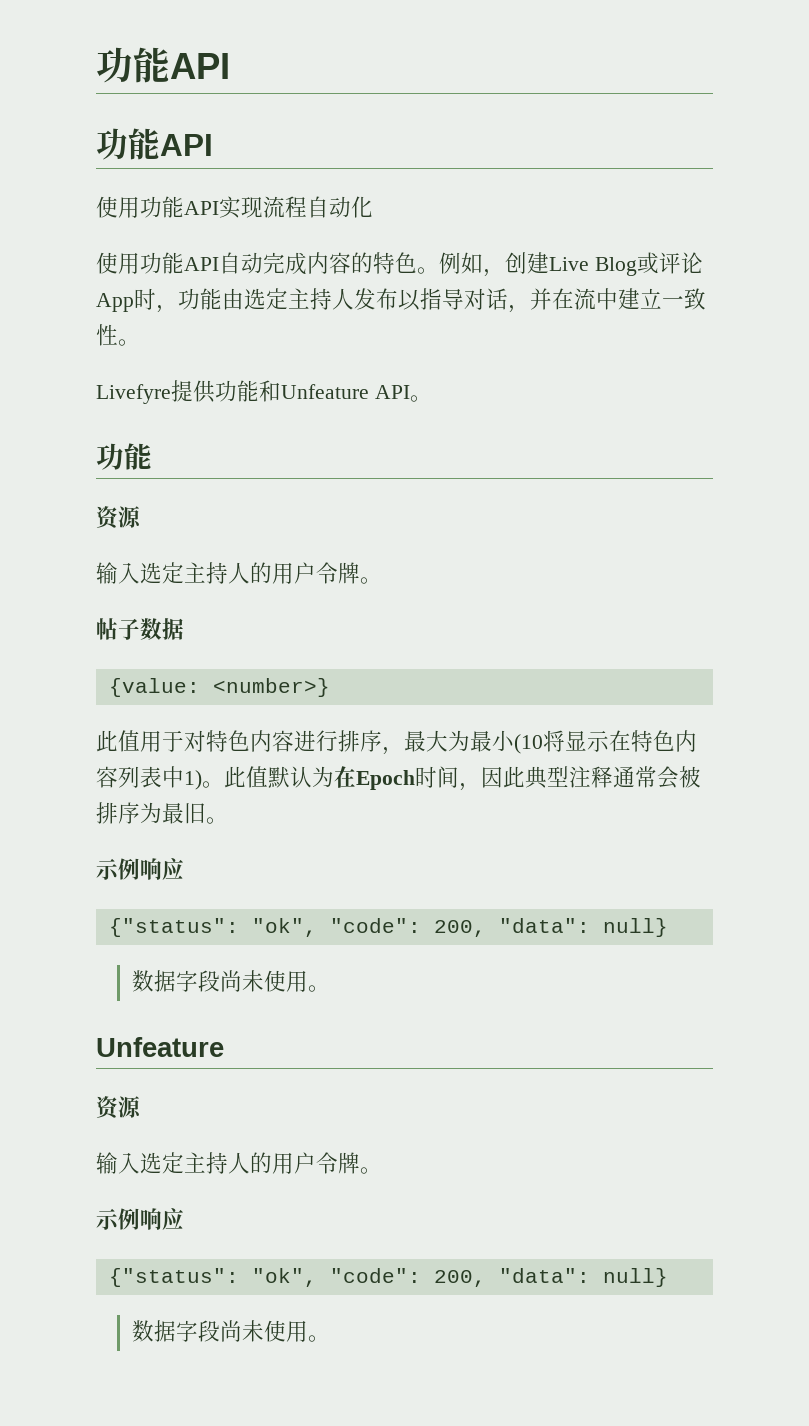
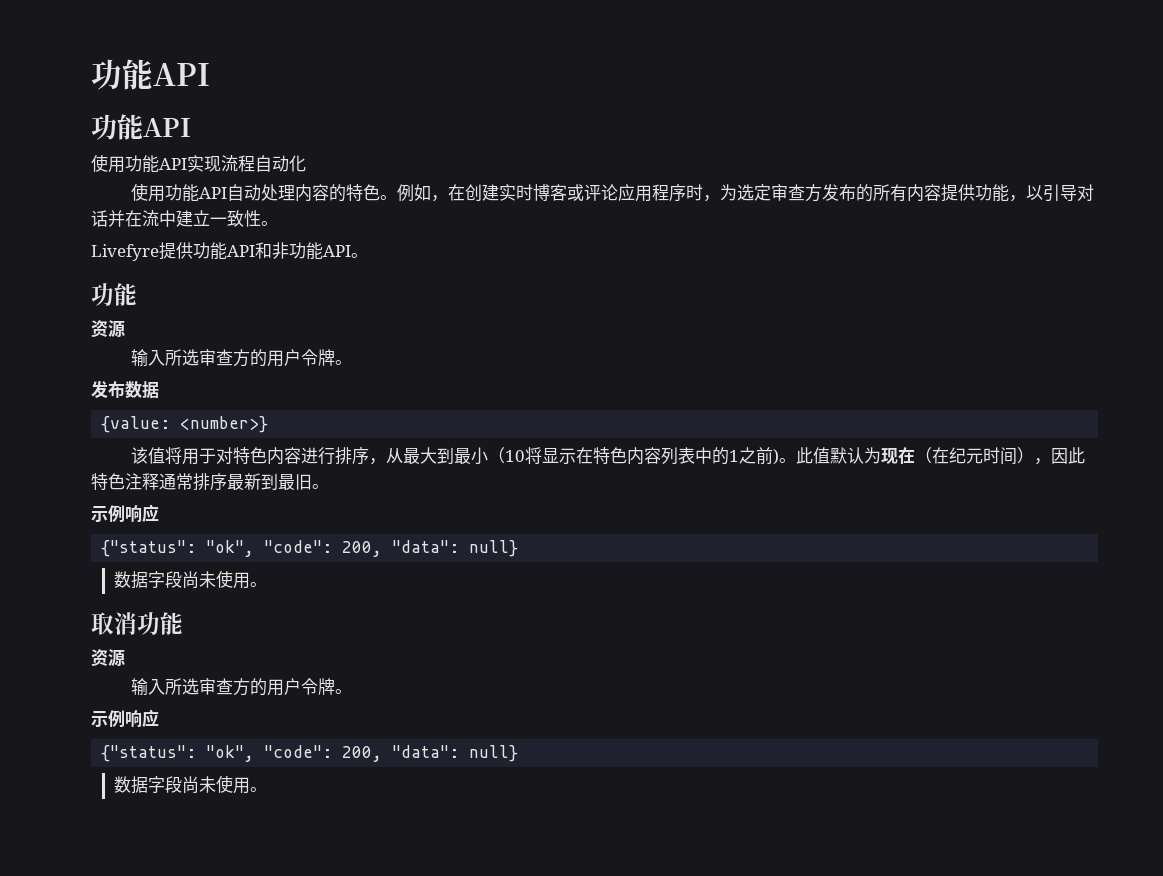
[263,252,307,275] 完成 -> [260,184,295,201] 处理
[505,252,703,276] [96,288,530,313] 创建Live Blog或评论App时，功能由选定主持人发布以指导对话， -> [447,184,1094,202] [91,210,108,227] 在创建实时博客或评论应用程序时，为选定审查方发布的所有内容提供功能，以引导对话
[259,380,369,402] 和Unfeature -> [227,242,323,260] API和非功能
[140,562,382,584] [96,618,140,640] 选定主持人的用户令牌。 // 帖子 -> [164,349,352,367] [91,380,125,398] 所选审查方的用户令牌。 // 发布
[96,730,140,752] 此值 -> [130,447,182,464] 该值将
[404,730,543,754] 最大为最小(10 -> [385,447,525,465] 从最大到最小（10
[184,766,701,791] [96,802,162,824] 1)。此值默认为在Epoch时间，因此典型注释通常会被排序为 -> [711,447,1085,465] [91,473,278,491] 的1之前)。此值默认为现在（在纪元时间），因此特色注释通常排序最新到
[96,1037,224,1057] [96,1096,141,1120] [96,1152,250,1174] Unfeature // 资源 // 输入选定主持人 -> [91,612,183,635] [91,649,125,667] [130,678,250,696] 取消功能 // 资源 // 输入所选审查方

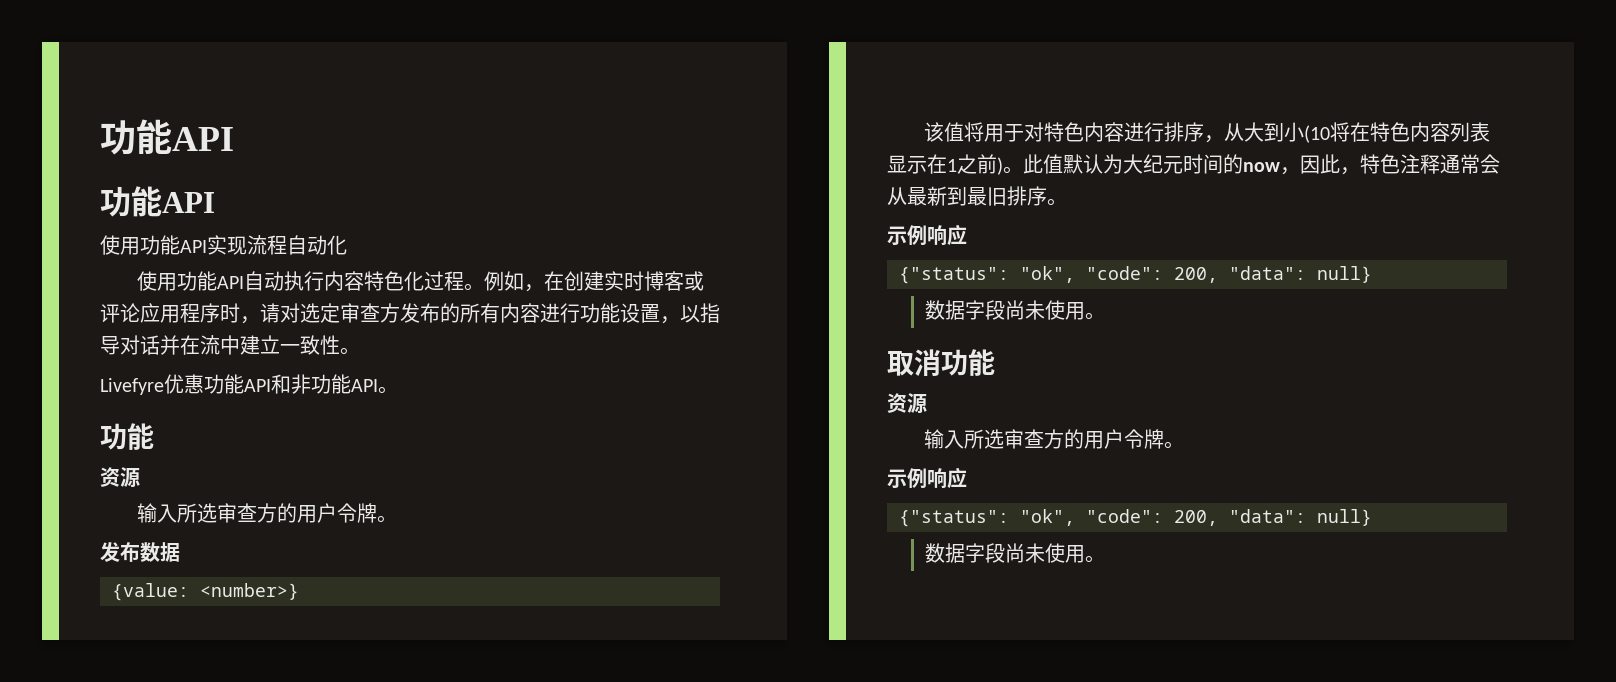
[260,184,380,202] 处理内容的特色 -> [283,271,464,291] 执行内容特色化过程
[719,184,737,201] 为 -> [260,303,300,323] 请对
[940,184,1060,202] 提供功能，以引 -> [540,303,720,324] 进行功能设置，以指
[159,242,193,260] 提供 -> [164,374,204,394] 优惠
[402,447,576,465] 最大到最小（10将显示 -> [1243,122,1350,143] 大到小(10将
[694,447,729,465] 中的 -> [887,154,947,174] 显示在
[880,447,1085,465] 现在（在纪元时间），因此 -> [1123,154,1360,175] 大纪元时间的now，因此，
[193,473,227,491] 排序 -> [1480,154,1500,174] [887,187,907,205] 会从
(312, 482) none -> [1007,186,1047,206] 排序

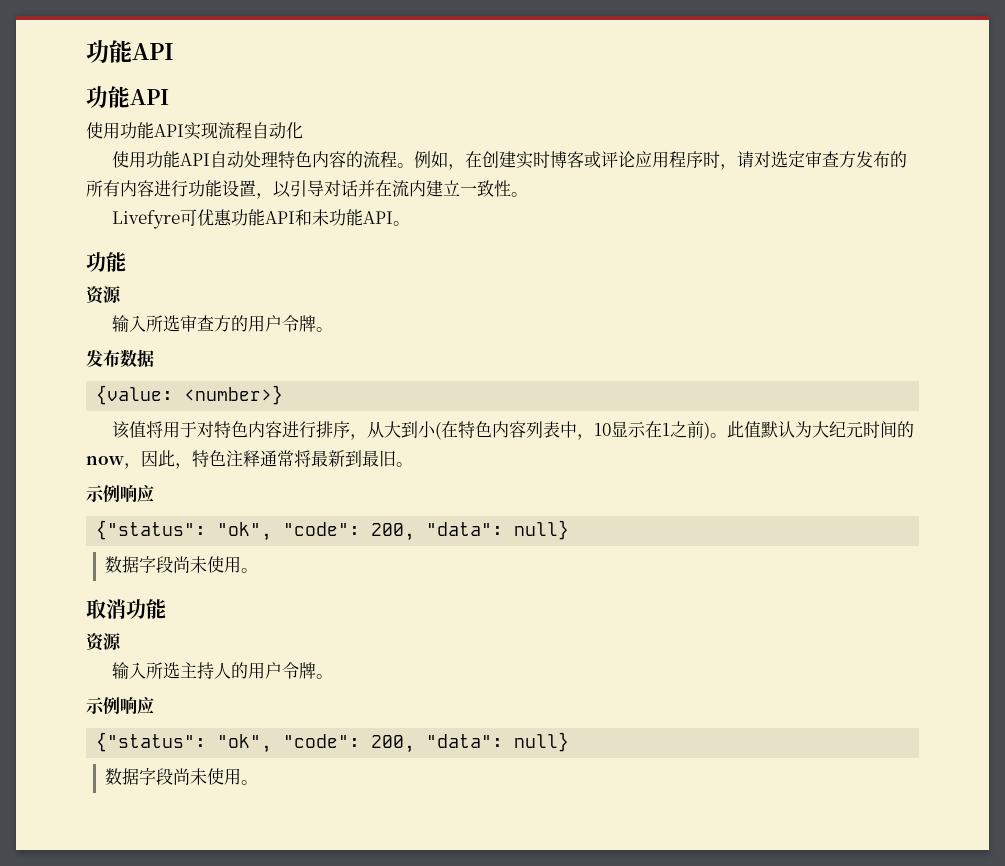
[283,271,444,291] 执行内容特色化过 -> [243,151,380,169] 处理特色内容的流
[700,303,720,323] 指 -> [290,180,307,197] 引
[220,335,240,355] 中 -> [409,180,426,197] 内
(164, 386) none -> [179,209,197,226] 可
[291,374,311,394] 非 -> [311,209,329,226] 未
[1303,122,1350,143] (10将 -> [434,422,441,440] (
(1490, 132) none -> [559,421,611,440] 中，10
[1480,154,1500,174] [887,187,907,205] 会从 -> [294,450,311,467] 将
[1007,186,1047,206] 排序 -> (396, 458) none
[1003,429,1064,449] 审查方 -> [179,662,231,679] 主持人

